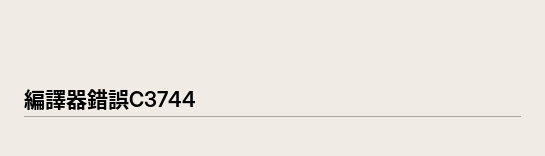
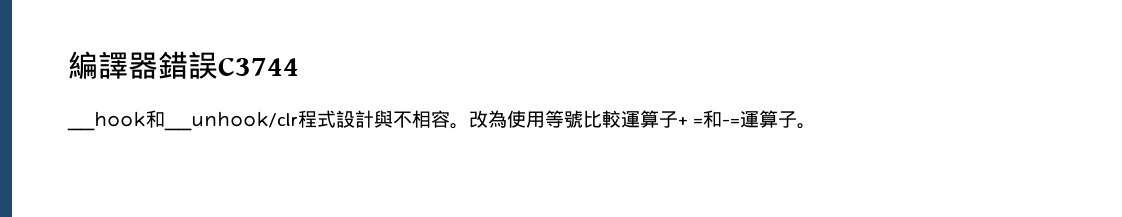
(196, 99) none -> [67,110,817,131] // __hook和__unhook/clr程式設計與不相容。改為使用等號比較運算子+ =和-=運算子。

